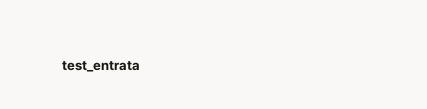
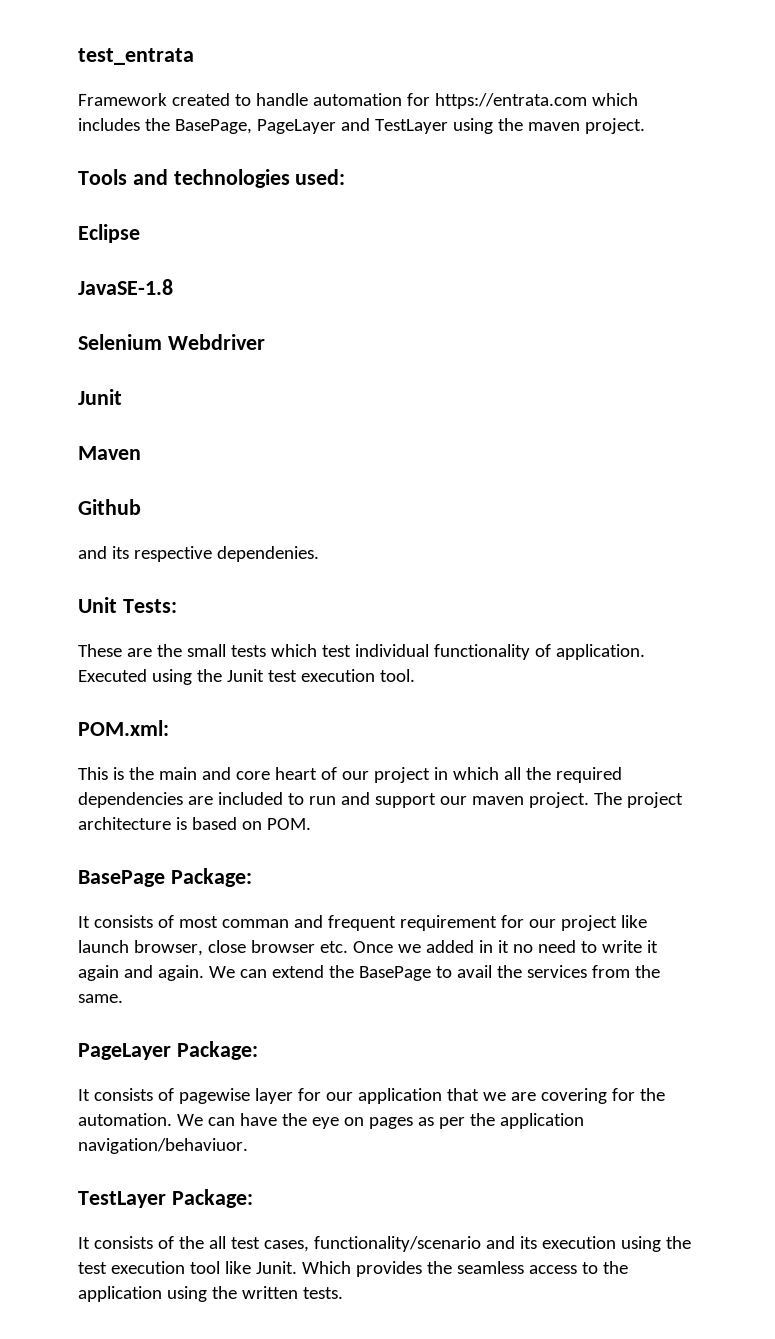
(140, 66) none -> [78,93,638,109] [78,118,645,134] [78,169,346,188] [78,224,140,243] [78,279,173,295] [78,334,265,350] [78,389,122,405] [78,446,141,460] [78,499,141,515] [78,546,319,562] [78,597,177,613] [78,644,645,660] [78,669,415,685] [78,720,169,736] [78,767,622,783] [78,792,683,808] [78,817,311,830] [78,868,252,887] [78,915,647,931] [78,940,658,956] [78,965,660,981] [78,994,123,1003] [78,1041,258,1060] [78,1088,665,1104] [78,1113,584,1129] [78,1138,248,1154] [78,1189,253,1208] [78,1236,691,1252] [78,1261,628,1277] [78,1286,343,1302] // Framework created to handle automation for https://entrata.com which includes the BasePage, PageLayer and TestLayer using the maven project. // Tools and technologies used: // Eclipse // JavaSE-1.8 // Selenium Webdriver // Junit // Maven // Github // and its respective dependenies. // Unit Tests: // These are the small tests which test individual functionality of application. Executed using the Junit test execution tool. // POM.xml: // This is the main and core heart of our project in which all the required dependencies are included to run and support our maven project. The project architecture is based on POM. // BasePage Package: // It consists of most comman and frequent requirement for our project like launch browser, close browser etc. Once we added in it no need to write it again and again. We can extend the BasePage to avail the services from the same. // PageLayer Package: // It consists of pagewise layer for our application that we are covering for the automation. We can have the eye on pages as per the application navigation/behaviuor. // TestLayer Package: // It consists of the all test cases, functionality/scenario and its execution using the test execution tool like Junit. Which provides the seamless access to the application using the written tests.

